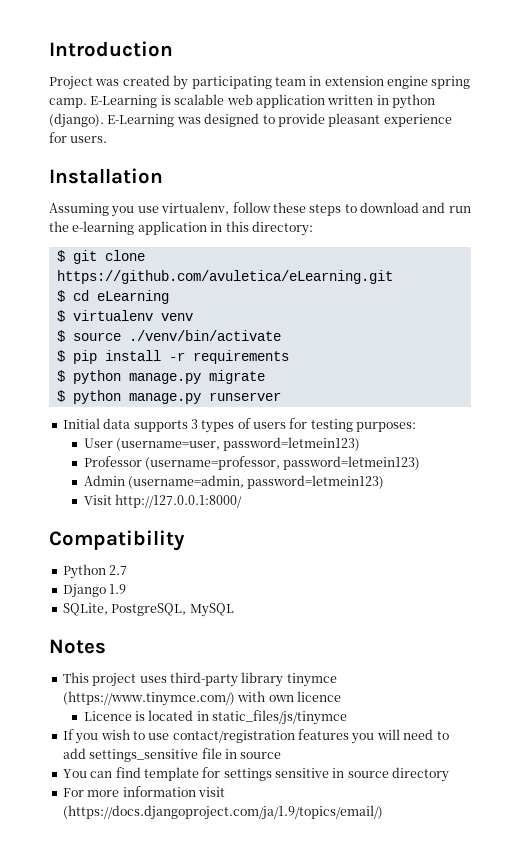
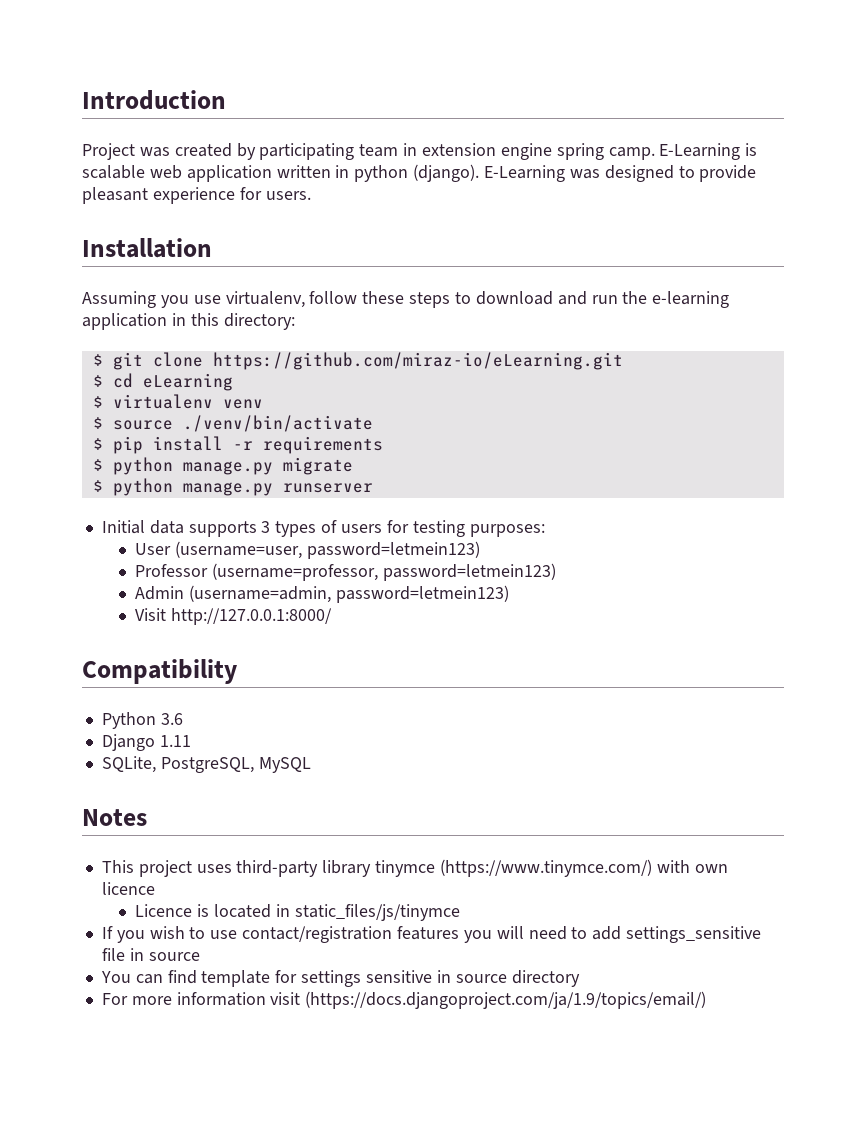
[56,270,393,284] https://github.com/avuletica/eLearning.git -> [212,352,623,370] https://github.com/miraz-io/eLearning.git
[109,565,128,575] 2.7 -> [160,713,183,725] 3.6
[109,584,127,594] 1.9 -> [159,735,191,747] 1.11

